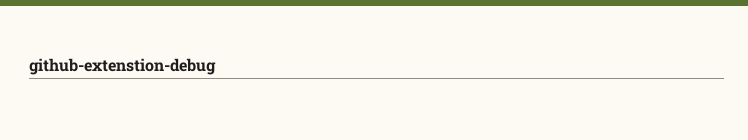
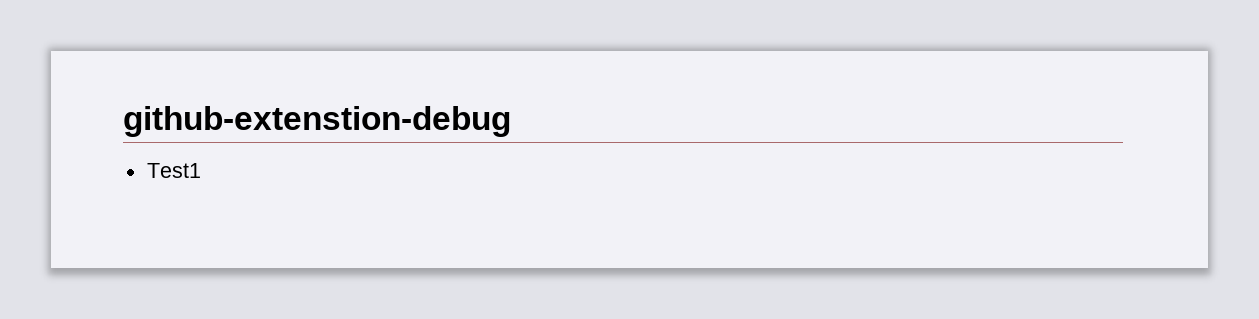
(216, 66) none -> [146,163,201,178] // Test1

